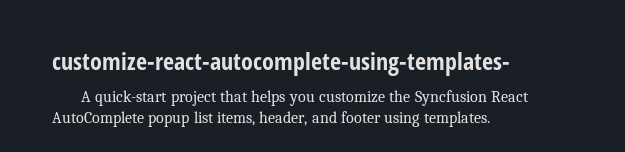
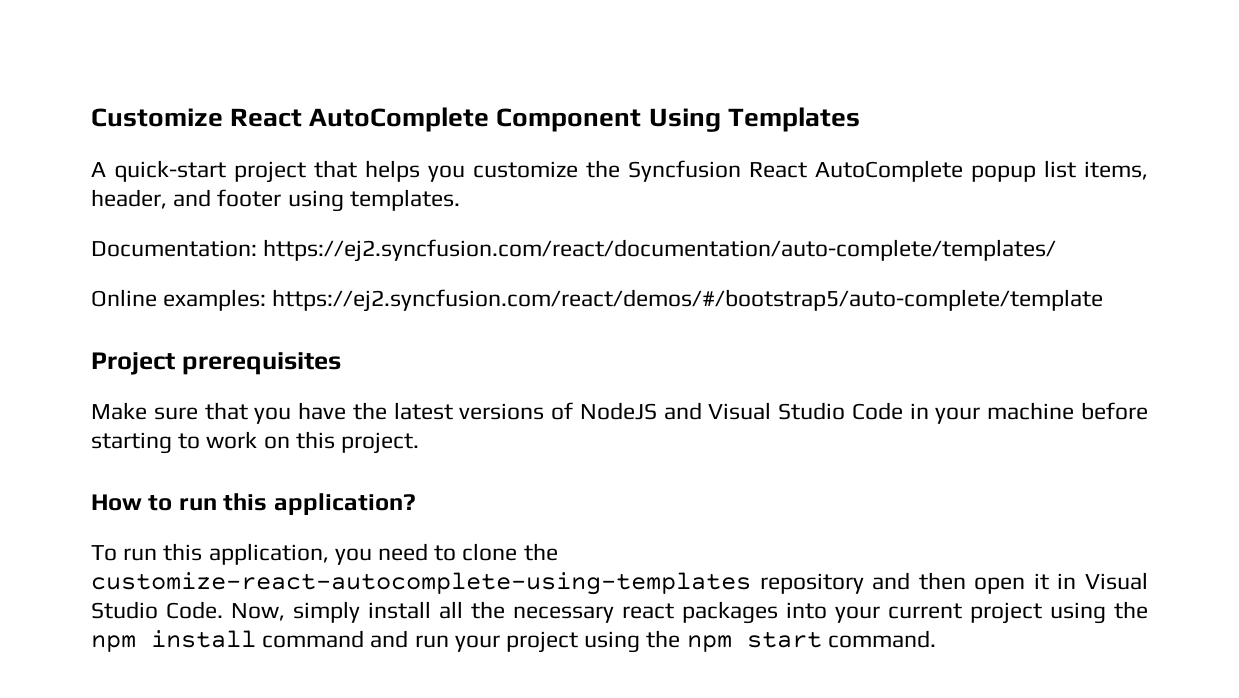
[52,52,510,76] customize-react-autocomplete-using-templates- -> [91,107,860,132] Customize React AutoComplete Component Using Templates
(490, 119) none -> [91,239,1057,262] [91,289,1104,312] [91,352,341,375] [91,402,1148,424] [91,431,420,454] [91,493,416,515] [91,543,558,565] [91,572,1148,595] [91,601,1148,624] [91,630,936,653] // Documentation: https://ej2.syncfusion.com/react/documentation/auto-complete/templates/ // Online examples: https://ej2.syncfusion.com/react/demos/#/bootstrap5/auto-complete/template // Project prerequisites // Make sure that you have the latest versions of NodeJS and Visual Studio Code in your machine before starting to work on this project. // How to run this application? // To run this application, you need to clone the customize-react-autocomplete-using-templates repository and then open it in Visual Studio Code. Now, simply install all the necessary react packages into your current project using the npm install command and run your project using the npm start command.

